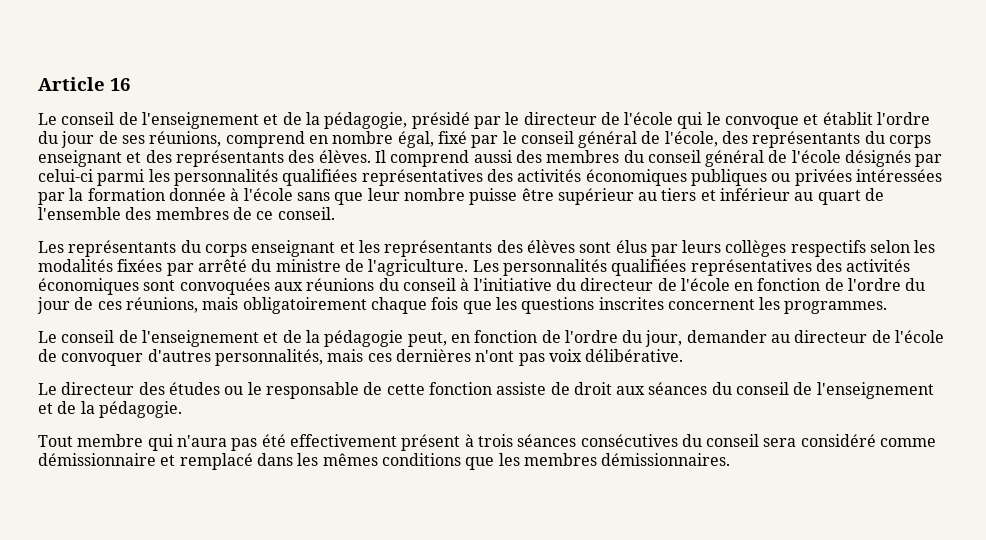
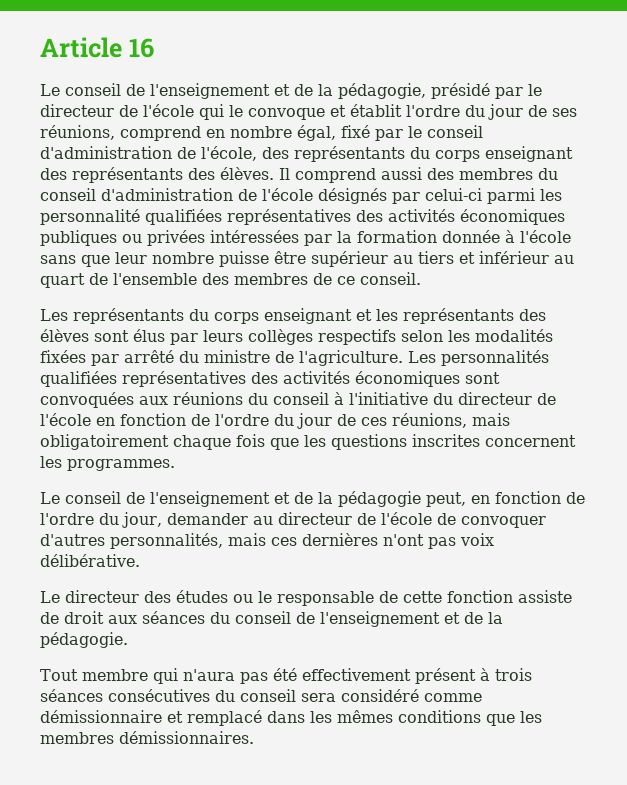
[578,131,638,148] général -> [40,146,172,159] d'administration
[126,152,142,163] et -> (573, 154) none
[705,150,765,167] général -> [101,188,233,201] d'administration
[173,169,278,186] personnalités -> [40,209,140,225] personnalité

